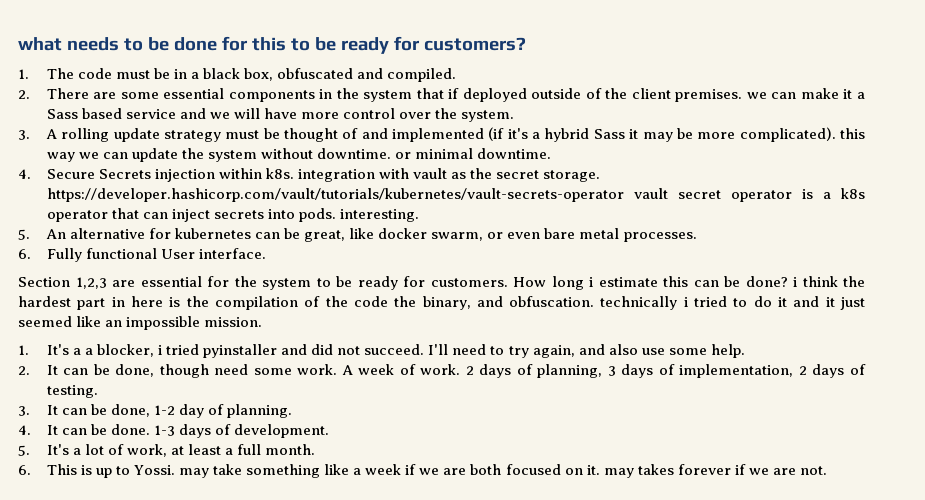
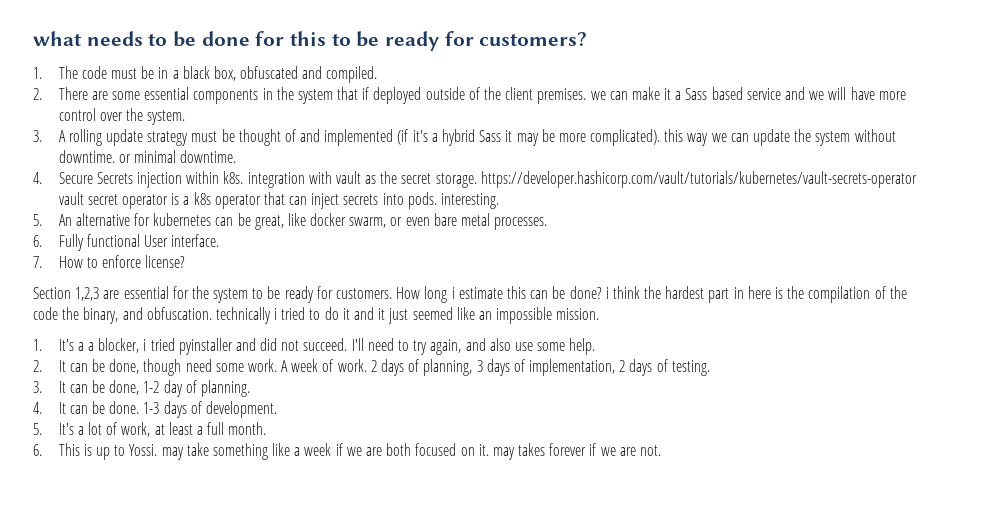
(266, 253) none -> [33,255,186,268] // 7. How to enforce license?

